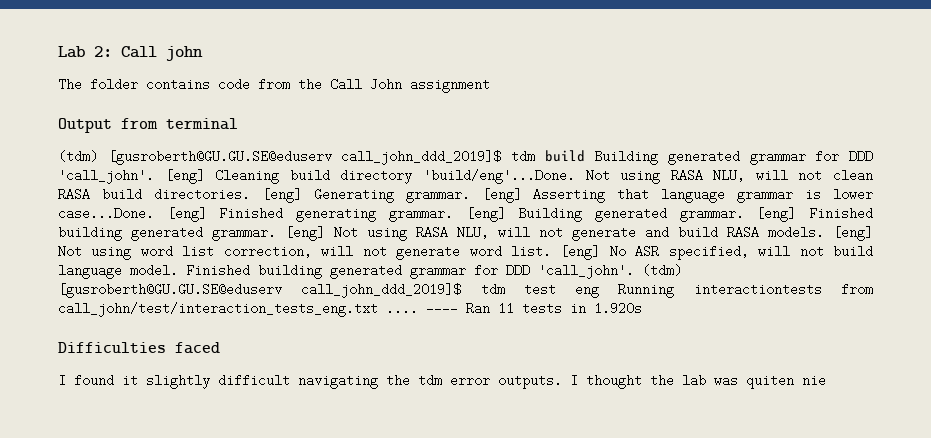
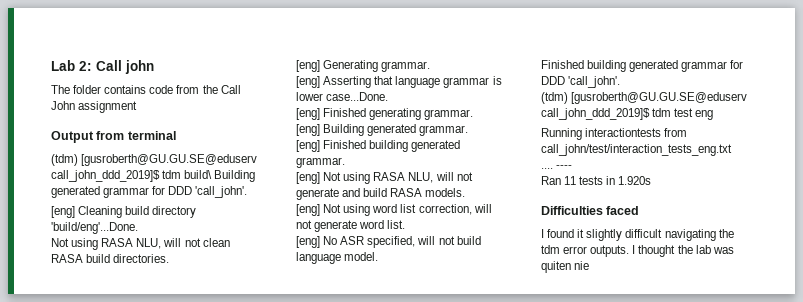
[544,150,585,162] build -> [184,170,213,179] build\
(154, 176) none -> (248, 192) //
(575, 176) none -> (138, 228) //
(250, 194) none -> (170, 258) //
(470, 195) none -> (431, 66) //
(154, 213) none -> (389, 96) //
(453, 214) none -> (474, 114) //
(744, 214) none -> (469, 130) //
(276, 233) none -> (345, 162) //
(824, 232) none -> (466, 192) //
(551, 251) none -> (406, 224) //
(178, 270) none -> (379, 256) //
(634, 271) none -> (621, 82) //
(600, 290) none -> (714, 115) //
(378, 309) none -> (732, 150) //
(458, 308) none -> (573, 167) //

